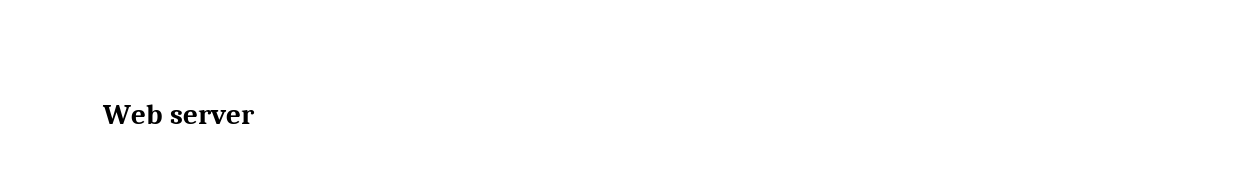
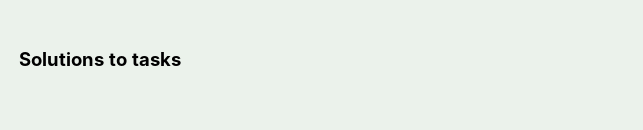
[102,104,255,124] Web server -> [19,52,181,66] Solutions to tasks

